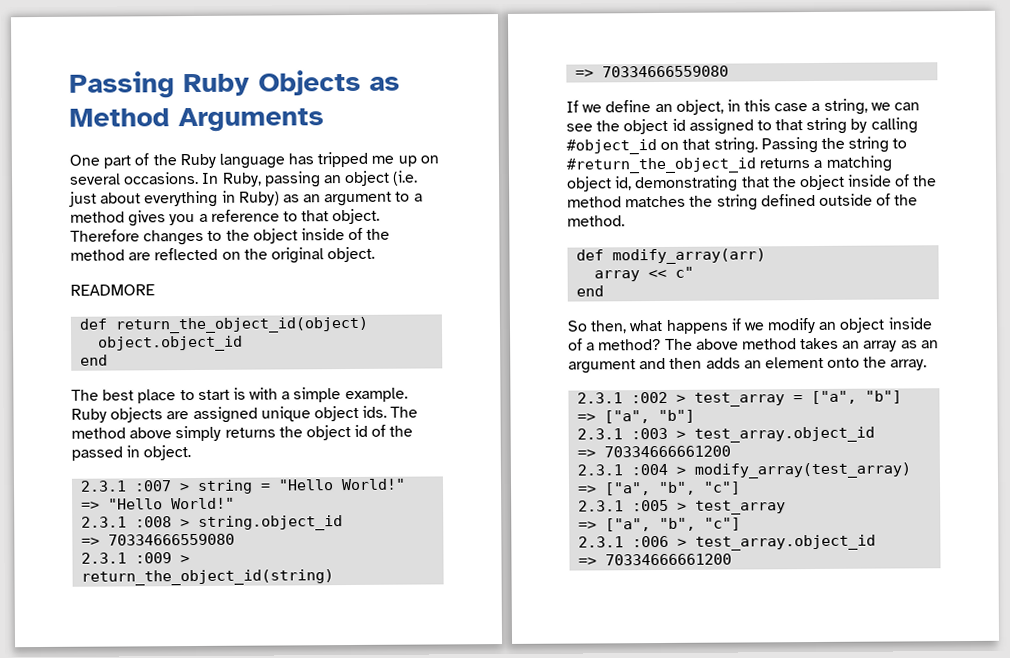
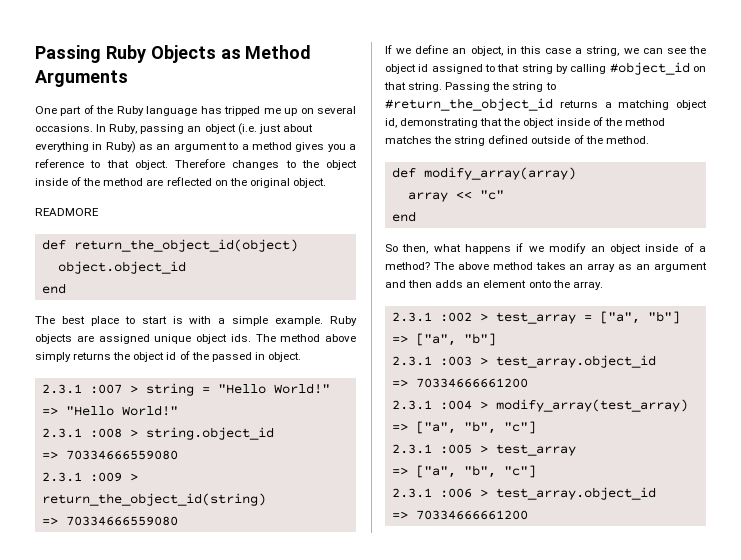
[612,248,767,265] modify_array(arr) -> [423,167,576,180] modify_array(array)
[675,266,695,278] c" -> [479,190,504,200] "c"

